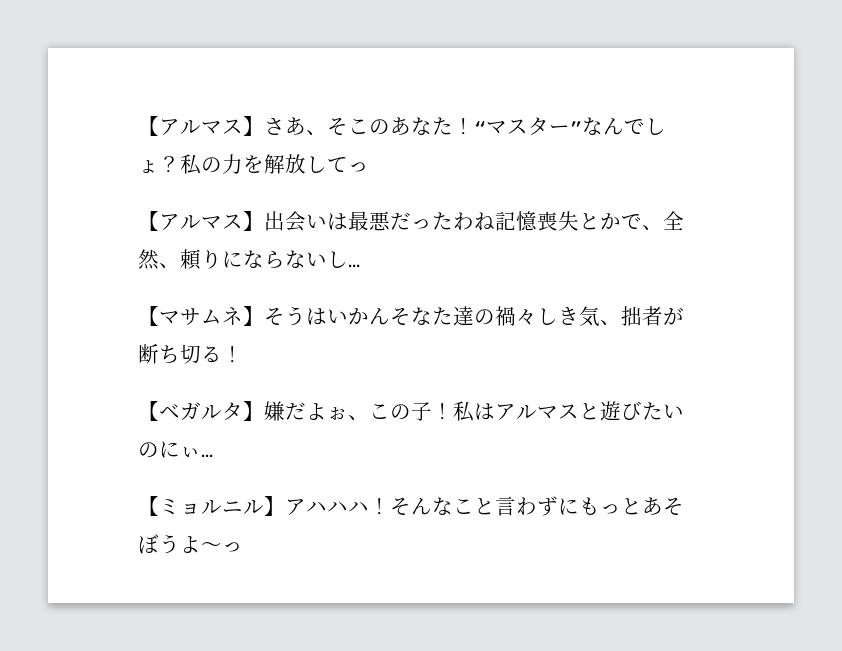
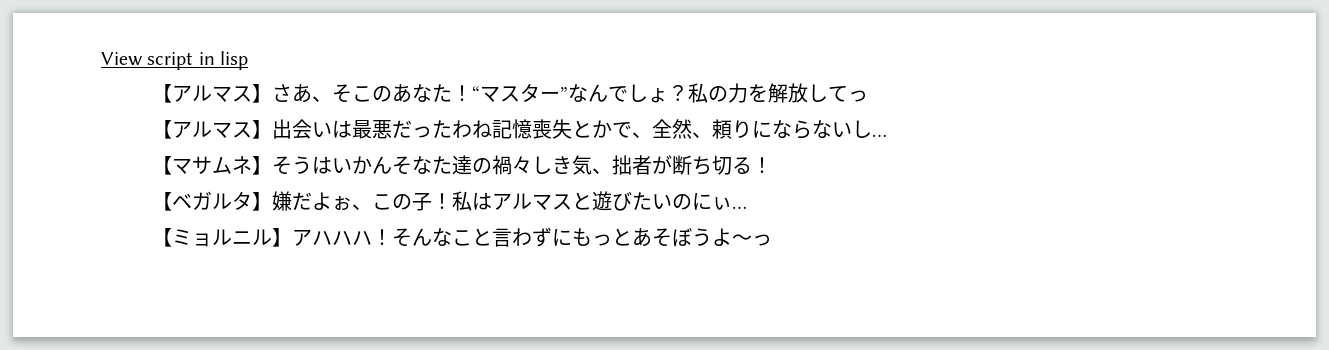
(138, 126) none -> [101,51,249,70] View script in lisp //

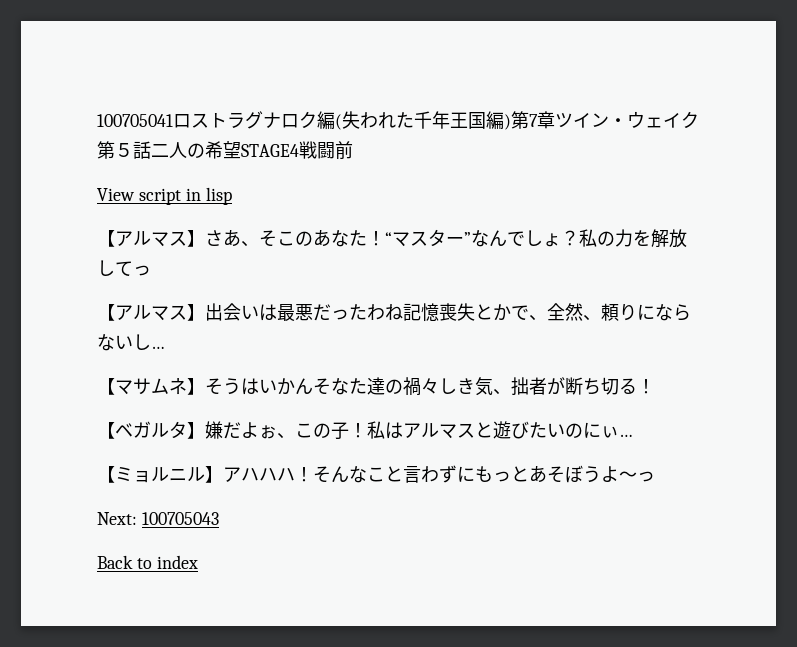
(101, 59) none -> [97,111,699,130] [97,141,353,159] 100705041ロストラグナロク編(失われた千年王国編)第7章ツイン・ウェイク第５話二人の希望STAGE4戦闘前 //
(773, 240) none -> [97,512,219,525] [97,555,198,569] // Next: 100705043 // Back to index

